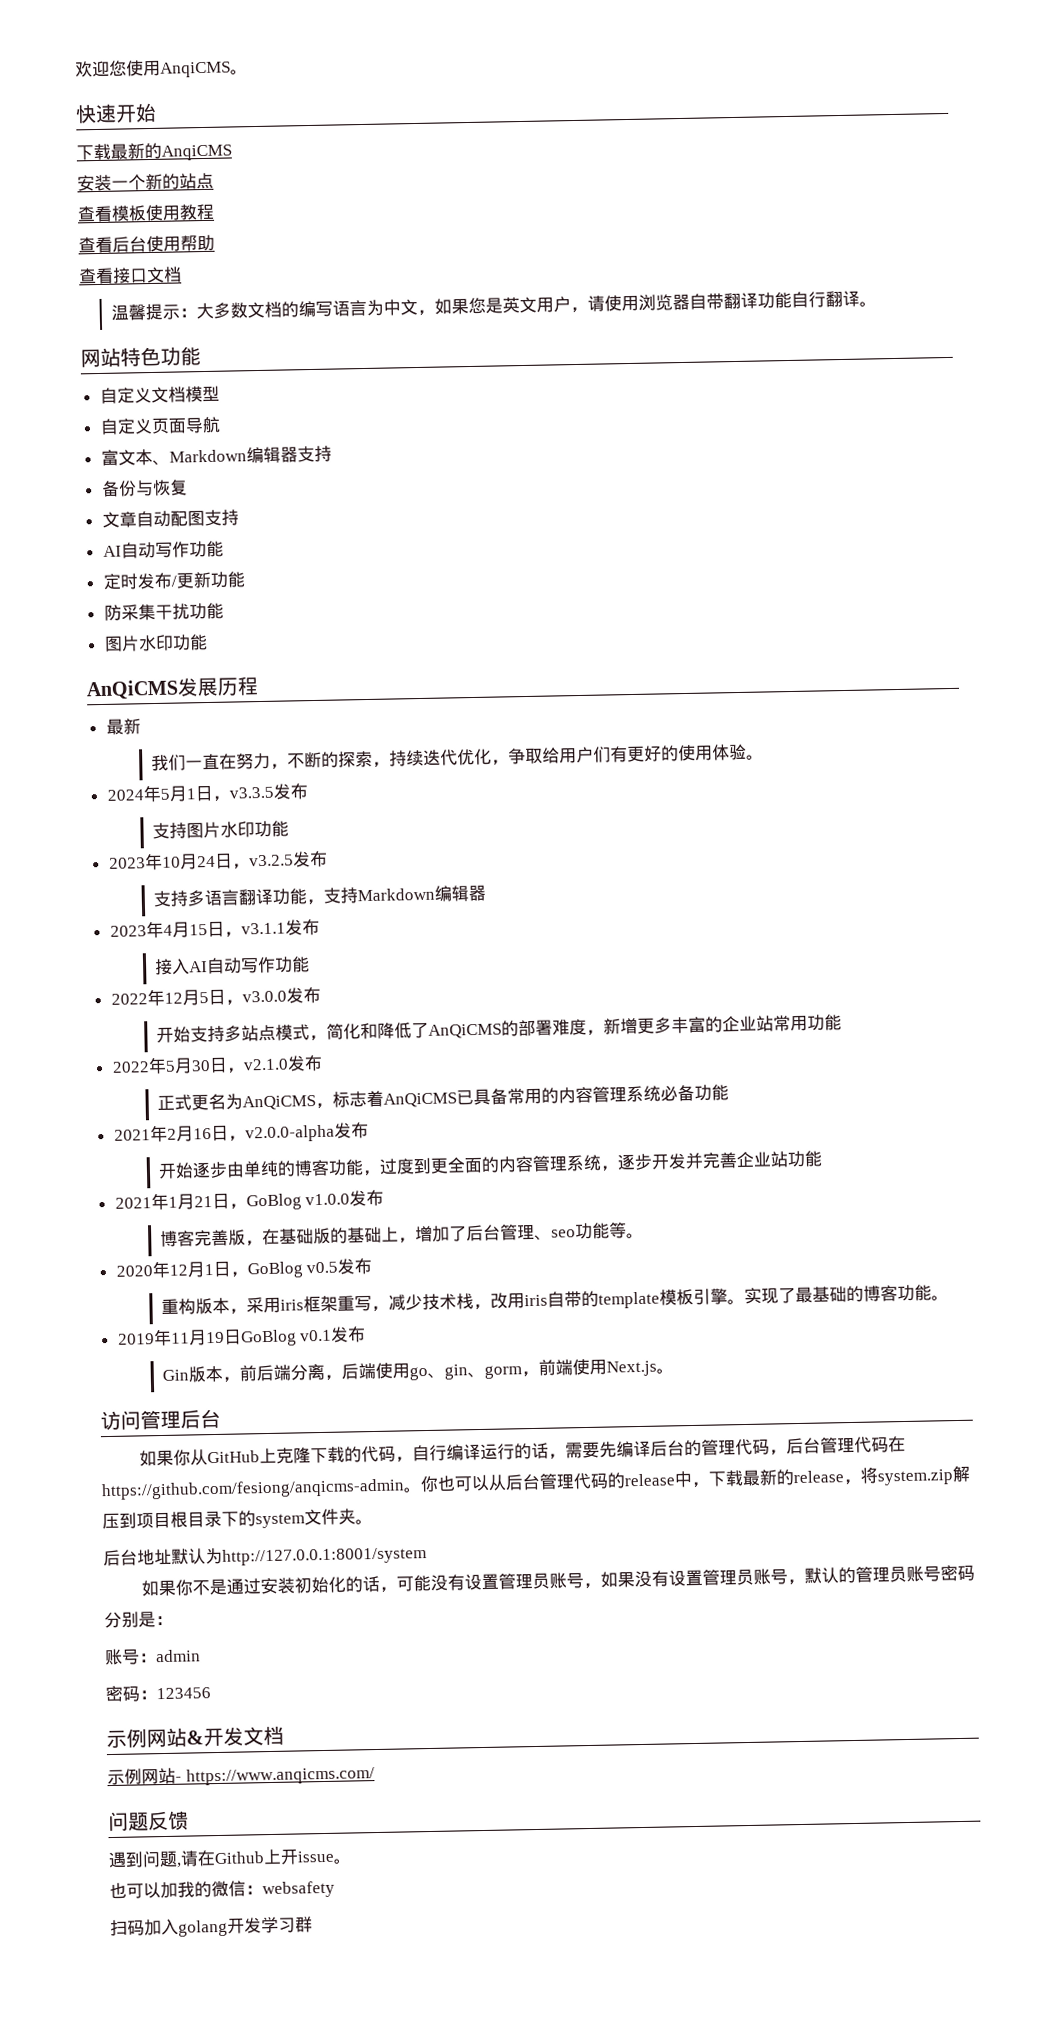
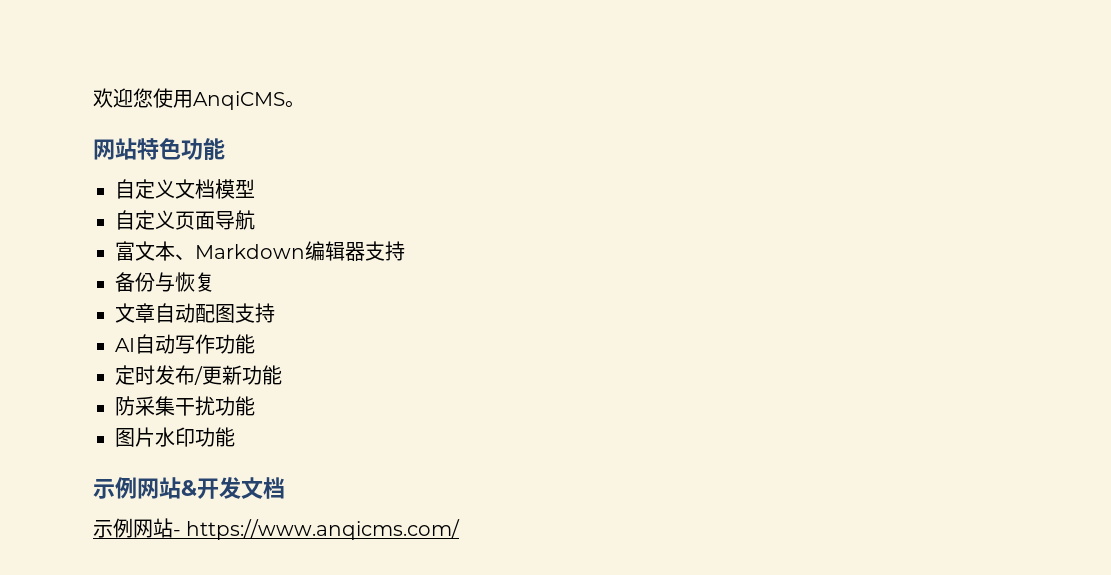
[75,102,157,124] [76,142,232,161] [77,172,214,192] [77,203,215,223] [78,234,215,254] [78,266,182,285] [110,290,877,321] // 快速开始 // 下载最新的AnqiCMS // 安装一个新的站点 // 查看模板使用教程 // 查看后台使用帮助 // 查看接口文档 // 温馨提示：大多数文档的编写语言为中文，如果您是英文用户，请使用浏览器自带翻译功能自行翻译。 -> (305, 104) none
[86,676,259,701] [105,718,141,735] [151,743,765,772] [106,783,308,803] [152,820,290,840] [108,850,328,871] [153,884,487,908] [109,918,320,939] [154,956,311,976] [110,986,321,1007] [156,1014,843,1044] [111,1054,323,1075] [157,1084,730,1111] [113,1122,369,1143] [158,1150,823,1180] [114,1189,385,1211] [160,1222,645,1247] [115,1257,373,1279] [161,1284,950,1315] [117,1326,367,1347] [162,1358,675,1383] [100,1408,221,1431] [138,1435,906,1467] [101,1465,970,1501] [102,1508,373,1530] [103,1546,427,1567] [140,1564,975,1597] [104,1611,173,1629] [104,1648,201,1666] [105,1685,211,1703] // AnQiCMS发展历程 // 最新 // 我们一直在努力，不断的探索，持续迭代优化，争取给用户们有更好的使用体验。 // 2024年5月1日，v3.3.5发布 // 支持图片水印功能 // 2023年10月24日，v3.2.5发布 // 支持多语言翻译功能，支持Markdown编辑器 // 2023年4月15日，v3.1.1发布 // 接入AI自动写作功能 // 2022年12月5日，v3.0.0发布 // 开始支持多站点模式，简化和降低了AnQiCMS的部署难度，新增更多丰富的企业站常用功能 // 2022年5月30日，v2.1.0发布 // 正式更名为AnQiCMS，标志着AnQiCMS已具备常用的内容管理系统必备功能 // 2021年2月16日，v2.0.0-alpha发布 // 开始逐步由单纯的博客功能，过度到更全面的内容管理系统，逐步开发并完善企业站功能 // 2021年1月21日，GoBlog v1.0.0发布 // 博客完善版，在基础版的基础上，增加了后台管理、seo功能等。 // 2020年12月1日，GoBlog v0.5发布 // 重构版本，采用iris框架重写，减少技术栈，改用iris自带的template模板引擎。实现了最基础的博客功能。 // 2019年11月19日GoBlog v0.1发布 // Gin版本，前后端分离，后端使用go、gin、gorm，前端使用Next.js。 // 访问管理后台 // 如果你从GitHub上克隆下载的代码，自行编译运行的话，需要先编译后台的管理代码，后台管理代码在https://github.com/fesiong/anqicms-admin。你也可以从后台管理代码的release中，下载最新的release，将system.zip解压到项目根目录下的system文件夹。 // 后台地址默认为http://127.0.0.1:8001/system // 如果你不是通过安装初始化的话，可能没有设置管理员账号，如果没有设置管理员账号，默认的管理员账号密码分别是： // 账号：admin // 密码：123456 -> (235, 437) none
[108,1810,189,1832] [108,1848,352,1869] [109,1880,335,1900] [110,1916,313,1937] // 问题反馈 // 遇到问题,请在Github上开issue。 // 也可以加我的微信：websafety // 扫码加入golang开发学习群 -> (461, 529) none

